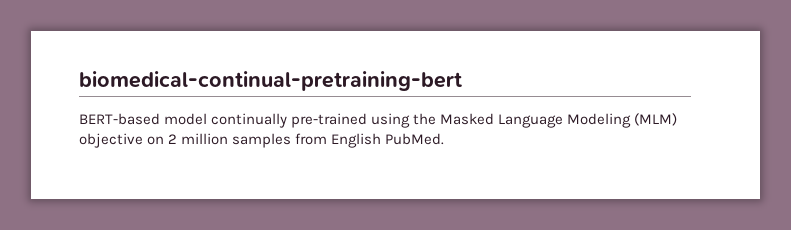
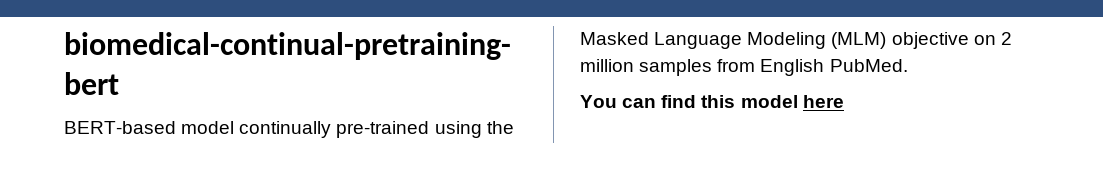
(445, 139) none -> [580,95,844,108] // You can find this model here

